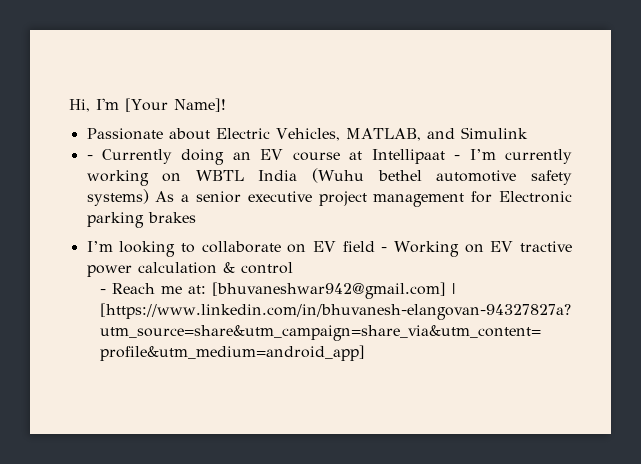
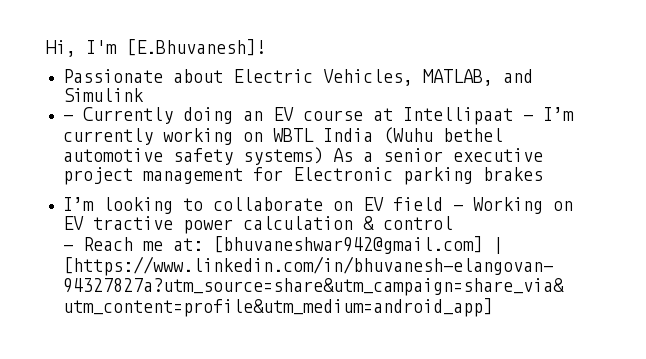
[125,98,226,112] [Your Name]! -> [126,39,266,56] [E.Bhuvanesh]!

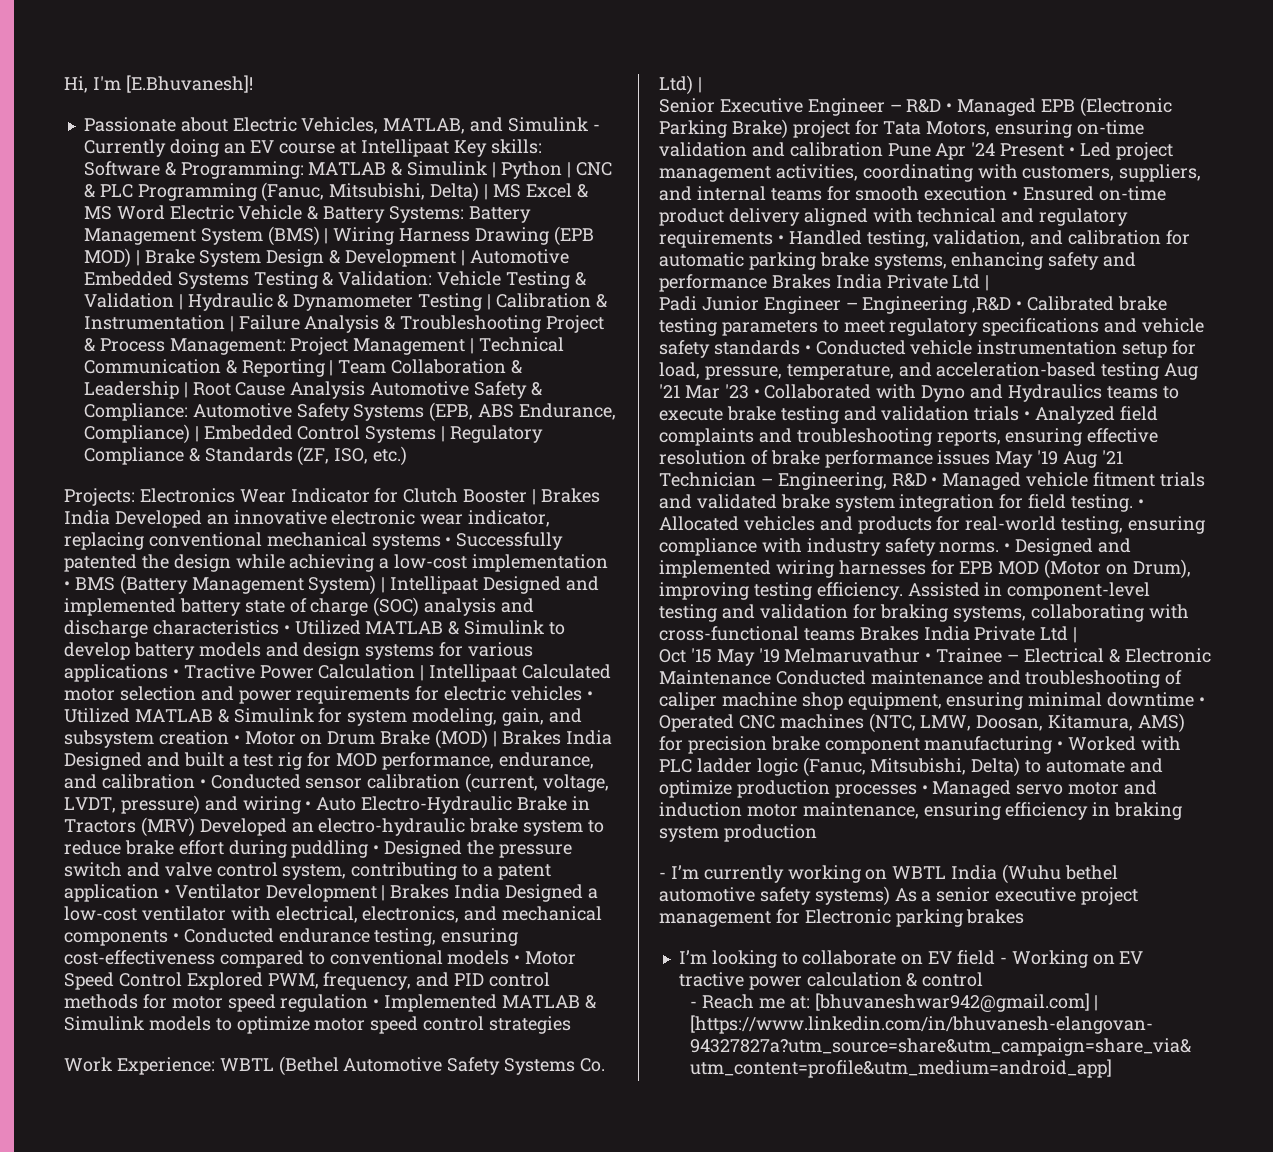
(144, 95) // -> (588, 124) none
(513, 116) none -> [453,139,542,157] [83,161,612,179] [83,182,588,202] [83,205,531,223] [83,226,594,246] [83,248,569,268] [83,271,586,289] [83,293,607,311] [83,315,604,333] [83,337,564,355] [83,359,522,377] [83,381,542,399] [83,402,616,422] [83,424,543,444] [83,446,408,466] [64,488,600,506] [64,510,551,528] [64,532,564,550] [64,554,609,572] [64,575,599,595] [64,597,535,617] [64,620,566,638] [64,642,534,660] [64,664,612,682] [64,686,593,704] [64,708,582,726] [64,729,612,749] [64,752,594,770] [64,773,610,793] [64,795,590,815] [64,817,605,837] [64,840,572,858] [64,862,551,880] [64,884,598,902] [64,906,603,923] [64,928,519,946] [64,950,577,968] [64,972,551,990] [64,994,596,1012] [64,1016,572,1034] [64,1056,606,1076] [659,75,702,95] [659,97,1172,117] [659,119,1145,139] [659,142,1173,160] [659,164,1202,182] [659,186,1166,201] [659,208,1129,226] [659,230,1191,248] [659,252,1137,270] [659,274,990,292] [659,296,1167,314] [659,318,1205,336] [659,340,1197,358] [659,362,1199,380] [659,384,1179,402] [659,406,1158,424] [659,428,1159,446] [659,450,1123,468] [659,472,1205,490] [659,494,1144,512] [659,516,1206,534] [659,538,1132,556] [659,559,1191,579] [659,582,1151,600] [659,604,1190,622] [659,626,1078,643] [659,648,1211,666] [659,670,1183,688] [659,692,1206,710] [659,713,1186,733] [659,736,1182,754] [659,757,1163,777] [659,780,1158,798] [659,802,1183,820] [659,824,817,842] Key skills: Software & Programming: MATLAB & Simulink | Python | CNC & PLC Programming (Fanuc, Mitsubishi, Delta) | MS Excel & MS Word Electric Vehicle & Battery Systems: Battery Management System (BMS) | Wiring Harness Drawing (EPB MOD) | Brake System Design & Development | Automotive Embedded Systems Testing & Validation: Vehicle Testing & Validation | Hydraulic & Dynamometer Testing | Calibration & Instrumentation | Failure Analysis & Troubleshooting Project & Process Management: Project Management | Technical Communication & Reporting | Team Collaboration & Leadership | Root Cause Analysis Automotive Safety & Compliance: Automotive Safety Systems (EPB, ABS Endurance, Compliance) | Embedded Control Systems | Regulatory Compliance & Standards (ZF, ISO, etc.) // Projects: Electronics Wear Indicator for Clutch Booster | Brakes India Developed an innovative electronic wear indicator, replacing conventional mechanical systems • Successfully patented the design while achieving a low-cost implementation • BMS (Battery Management System) | Intellipaat Designed and implemented battery state of charge (SOC) analysis and discharge characteristics • Utilized MATLAB & Simulink to develop battery models and design systems for various applications • Tractive Power Calculation | Intellipaat Calculated motor selection and power requirements for electric vehicles • Utilized MATLAB & Simulink for system modeling, gain, and subsystem creation • Motor on Drum Brake (MOD) | Brakes India Designed and built a test rig for MOD performance, endurance, and calibration • Conducted sensor calibration (current, voltage, LVDT, pressure) and wiring • Auto Electro-Hydraulic Brake in Tractors (MRV) Developed an electro-hydraulic brake system to reduce brake effort during puddling • Designed the pressure switch and valve control system, contributing to a patent application • Ventilator Development | Brakes India Designed a low-cost ventilator with electrical, electronics, and mechanical components • Conducted endurance testing, ensuring cost-effectiveness compared to conventional models • Motor Speed Control Explored PWM, frequency, and PID control methods for motor speed regulation • Implemented MATLAB & Simulink models to optimize motor speed control strategies // Work Experience: WBTL (Bethel Automotive Safety Systems Co. Ltd) | // Senior Executive Engineer – R&D • Managed EPB (Electronic Parking Brake) project for Tata Motors, ensuring on-time validation and calibration Pune Apr '24 Present • Led project management activities, coordinating with customers, suppliers, and internal teams for smooth execution • Ensured on-time product delivery aligned with technical and regulatory requirements • Handled testing, validation, and calibration for automatic parking brake systems, enhancing safety and performance Brakes India Private Ltd | // Padi Junior Engineer – Engineering ,R&D • Calibrated brake testing parameters to meet regulatory specifications and vehicle safety standards • Conducted vehicle instrumentation setup for load, pressure, temperature, and acceleration-based testing Aug '21 Mar '23 • Collaborated with Dyno and Hydraulics teams to execute brake testing and validation trials • Analyzed field complaints and troubleshooting reports, ensuring effective resolution of brake performance issues May '19 Aug '21 Technician – Engineering, R&D • Managed vehicle fitment trials and validated brake system integration for field testing. • Allocated vehicles and products for real-world testing, ensuring compliance with industry safety norms. • Designed and implemented wiring harnesses for EPB MOD (Motor on Drum), improving testing efficiency. Assisted in component-level testing and validation for braking systems, collaborating with cross-functional teams Brakes India Private Ltd | // Oct '15 May '19 Melmaruvathur • Trainee – Electrical & Electronic Maintenance Conducted maintenance and troubleshooting of caliper machine shop equipment, ensuring minimal downtime • Operated CNC machines (NTC, LMW, Doosan, Kitamura, AMS) for precision brake component manufacturing • Worked with PLC ladder logic (Fanuc, Mitsubishi, Delta) to automate and optimize production processes • Managed servo motor and induction motor maintenance, ensuring efficiency in braking system production //

